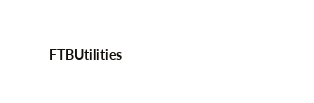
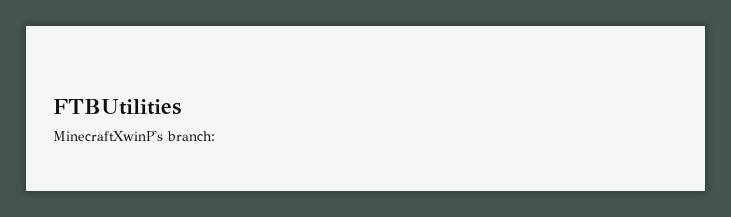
(122, 54) none -> [53,130,215,141] // MinecraftXwinP's branch:

